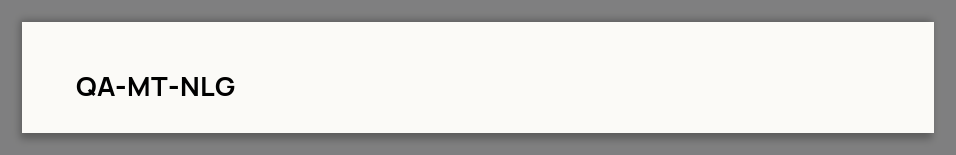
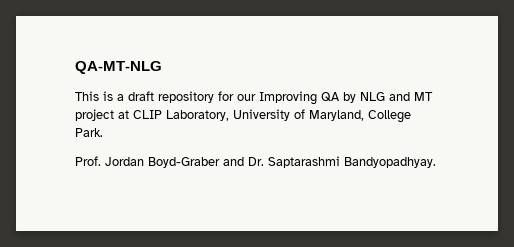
(235, 87) none -> [75,91,433,105] [75,109,411,123] [75,128,103,137] [75,156,436,168] // This is a draft repository for our Improving QA by NLG and MT project at CLIP Laboratory, University of Maryland, College Park. // Prof. Jordan Boyd-Graber and Dr. Saptarashmi Bandyopadhyay.

